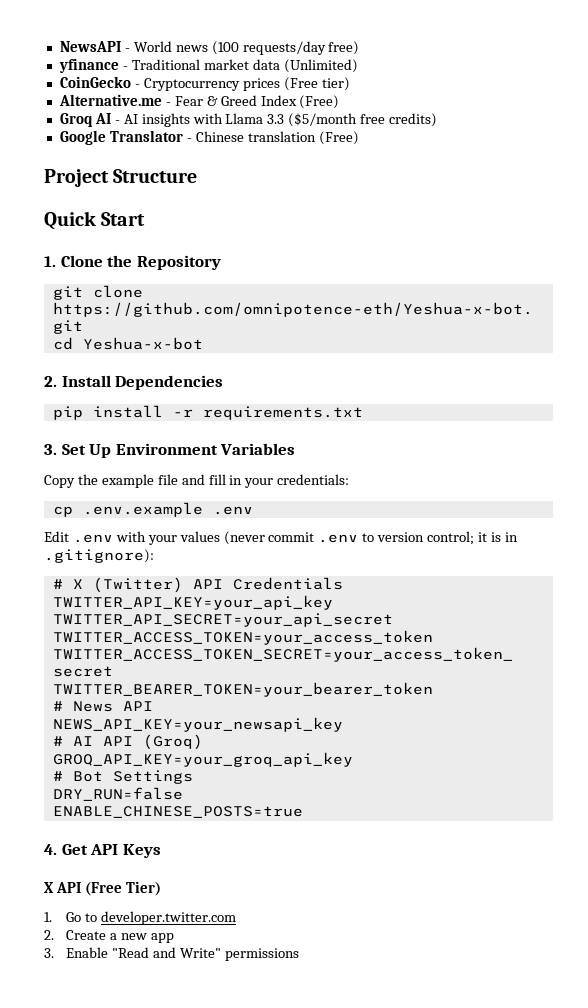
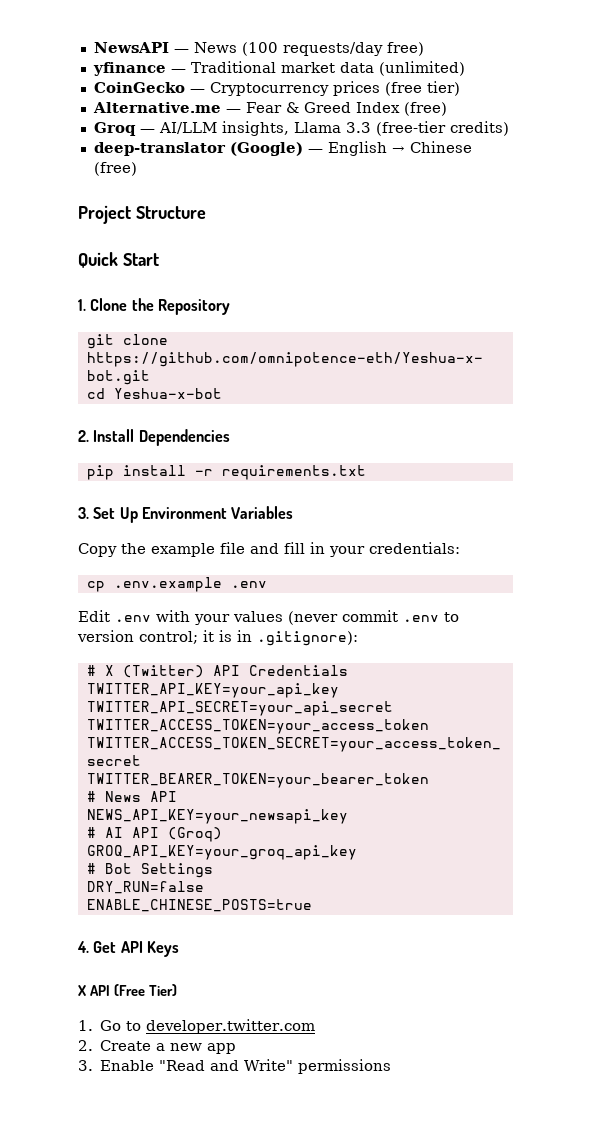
[124,41,208,52] - World news -> [173,42,237,53] — News
[122,66,128,70] - -> [170,69,186,73] —
[283,59,358,73] (Unlimited) -> [378,61,465,76] (unlimited)
[134,84,140,88] - -> [189,89,205,93] —
[283,77,318,91] (Free -> [384,82,422,96] (free
[165,102,171,106] - -> [225,109,241,113] —
[299,95,340,109] (Free) -> [403,102,447,116] (free)
[94,113,438,127] [59,130,359,145] AI - AI insights with Llama 3.3 ($5/month free credits) // Google Translator - Chinese translation (Free) -> [139,121,509,136] [93,141,472,156] [93,162,137,176] — AI/LLM insights, Llama 3.3 (free-tier credits) // deep-translator (Google) — English → Chinese (free)

